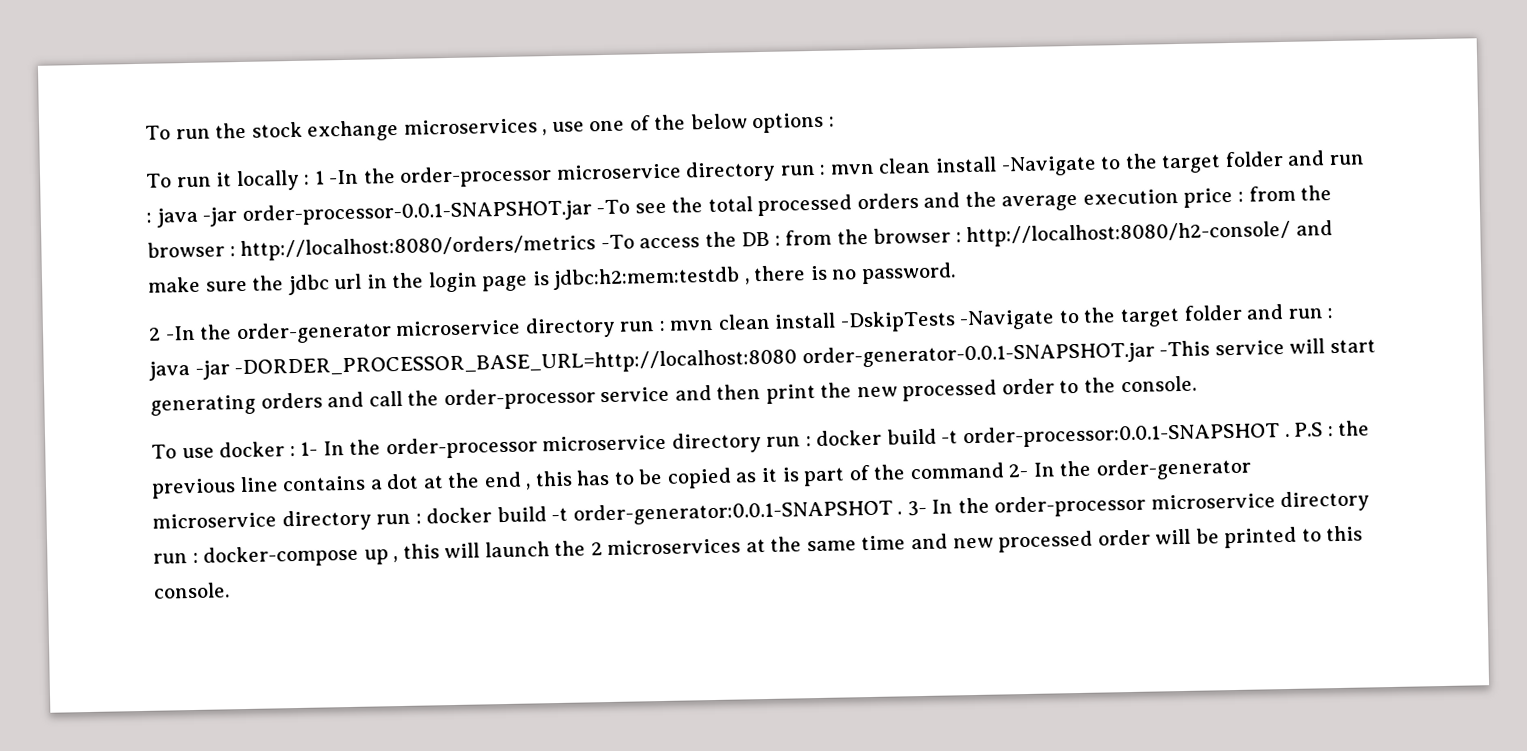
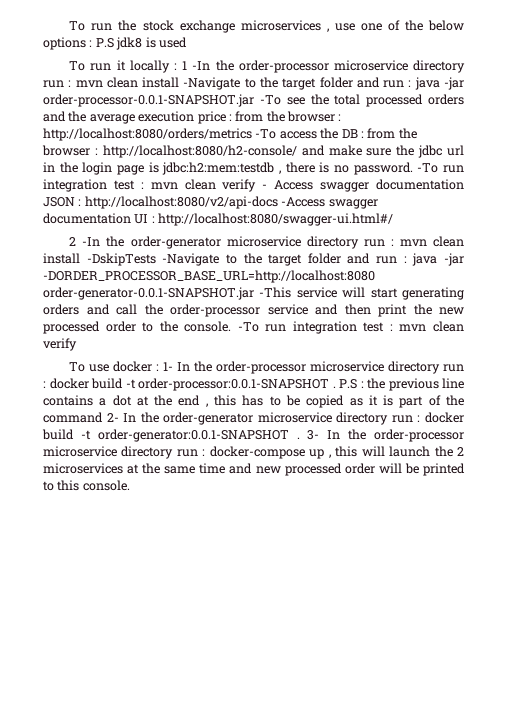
(835, 121) none -> [95,37,187,50] P.S jdk8 is used
(957, 273) none -> [417,163,465,173] [43,179,464,192] [43,196,378,209] [43,213,394,226] -To run integration test : mvn clean verify - Access swagger documentation JSON : http://localhost:8080/v2/api-docs -Access swagger documentation UI : http://localhost:8080/swagger-ui.html#/
(1197, 384) none -> [237,321,464,334] [43,338,77,351] -To run integration test : mvn clean verify

